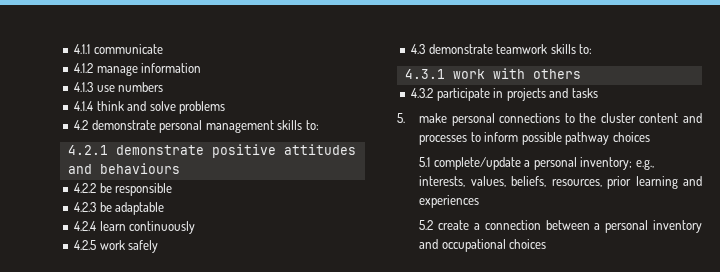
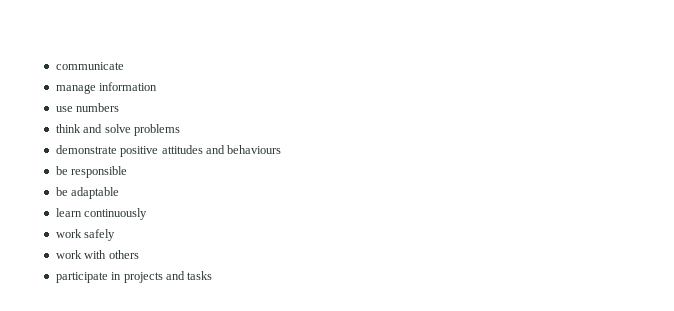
[74,44,91,54] 4.1.1 -> (55, 66) none
[74,63,94,73] 4.1.2 -> (124, 66) none
[74,82,94,92] 4.1.3 -> (158, 86) none
[74,101,94,111] 4.1.4 -> (120, 107) none
[74,120,319,133] [67,145,108,155] 4.2 demonstrate personal management skills to: // 4.2.1 -> (180, 130) none
[74,183,97,193] 4.2.2 -> (282, 149) none
[74,202,97,212] 4.2.3 -> (128, 172) none
[74,221,97,231] 4.2.4 -> (120, 193) none
[74,240,97,250] 4.2.5 -> (148, 214) none
[411,44,593,54] [404,69,445,79] 4.3 demonstrate teamwork skills to: // 4.3.1 -> (116, 235) none
[411,88,434,98] 4.3.2 -> (139, 254) none
[397,113,702,126] [419,132,650,145] [419,157,654,170] [419,176,702,189] [419,195,480,208] [419,220,702,233] [419,239,547,252] // 5. make personal connections to the cluster content and processes to inform possible pathway choices // 5.1 complete/update a personal inventory; e.g., interests, values, beliefs, resources, prior learning and experiences // 5.2 create a connection between a personal inventory and occupational choices -> (213, 275) none

